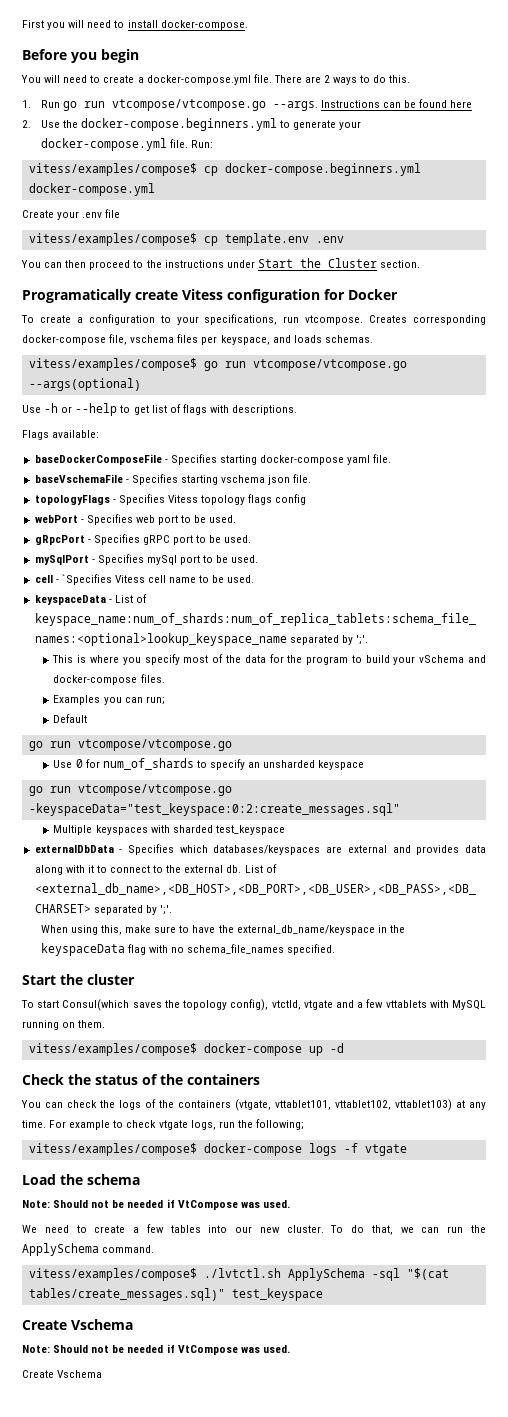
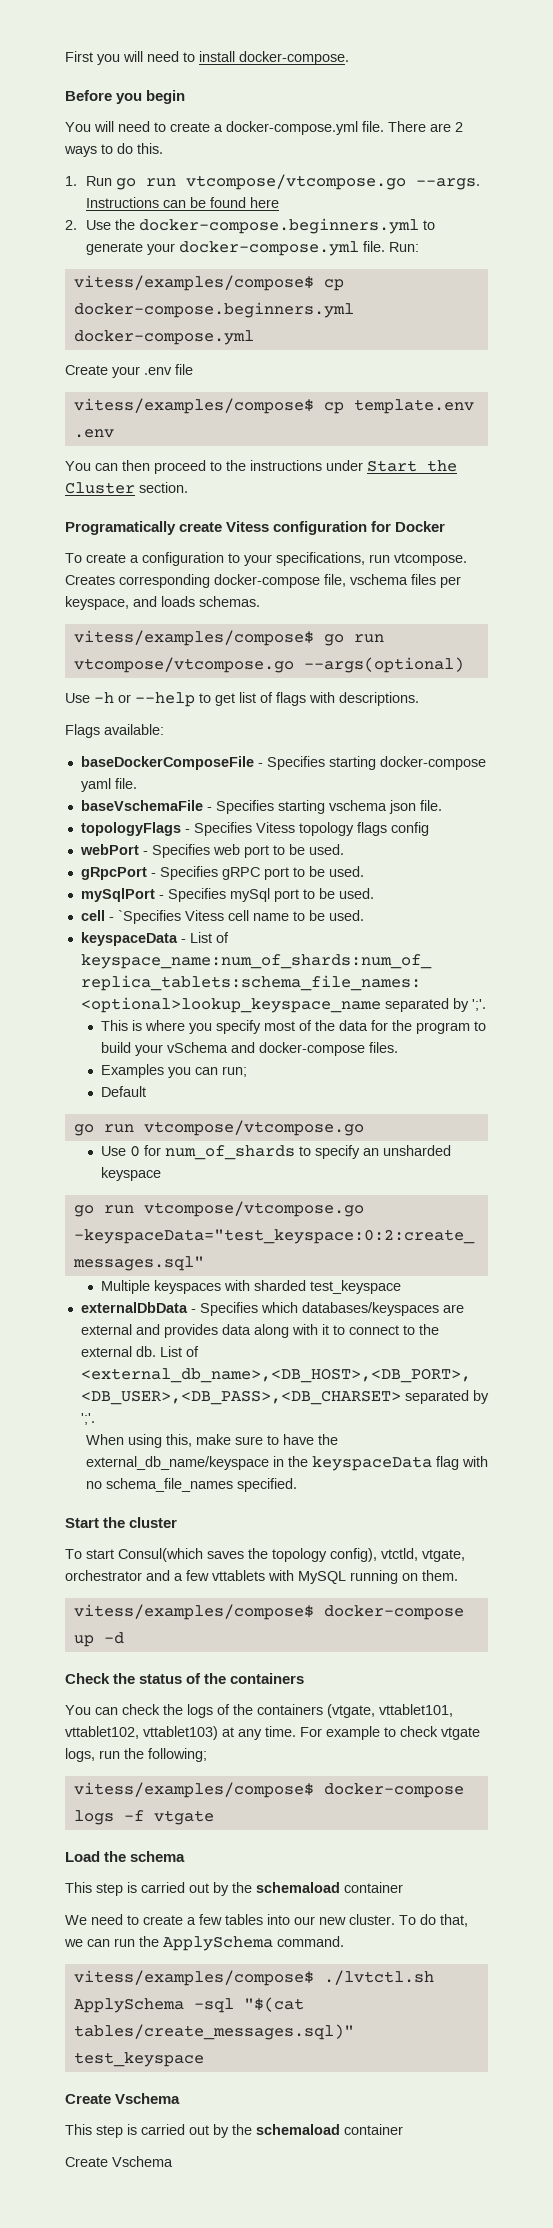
[303,1000,333,1010] vtgate -> [422,1549,465,1562] [65,1570,142,1581] vtgate, orchestrator
[22,1199,290,1210] Note: Should not be needed if VtCompose was used. -> [65,1882,403,1896] This step is carried out by the schemaload container
[22,1344,290,1355] Note: Should not be needed if VtCompose was used. -> [65,2124,403,2138] This step is carried out by the schemaload container

